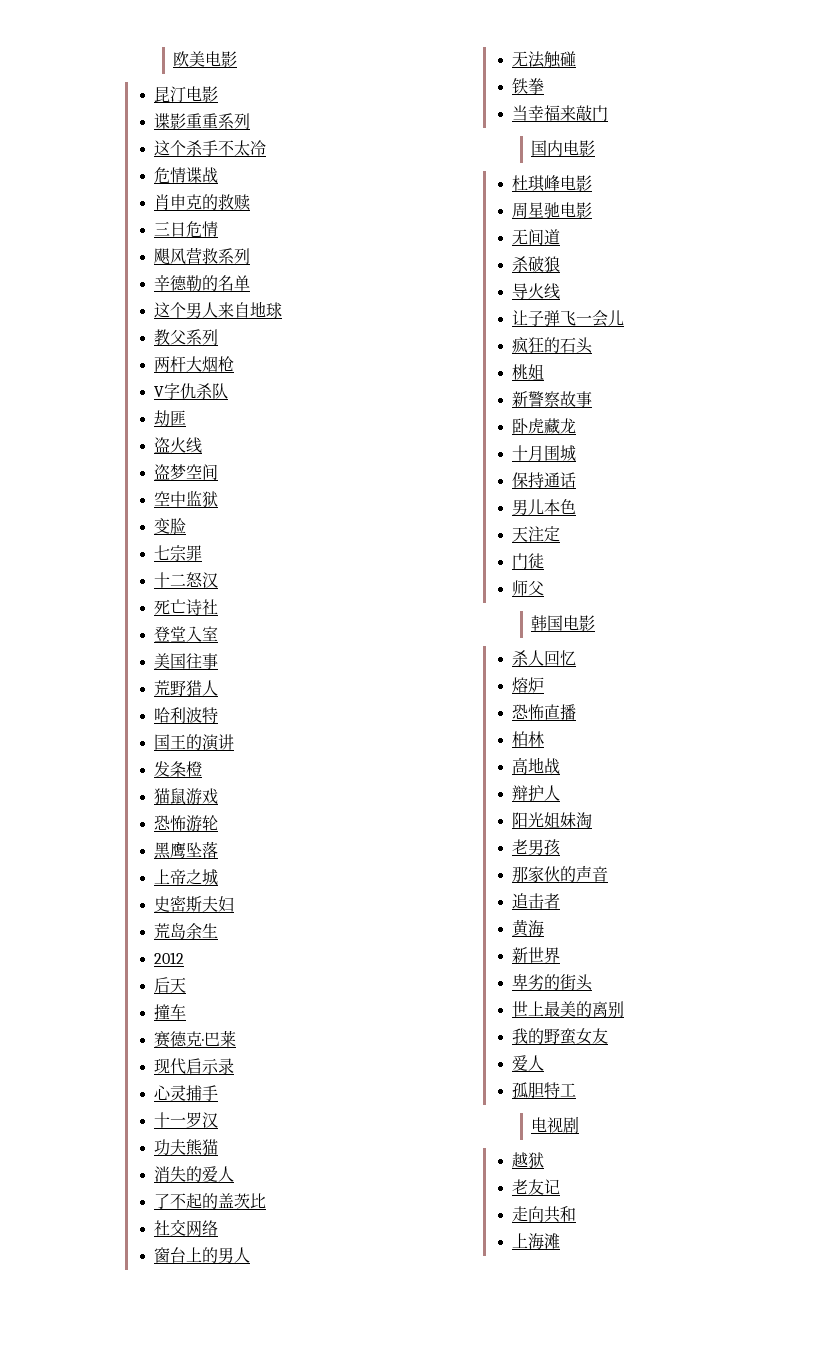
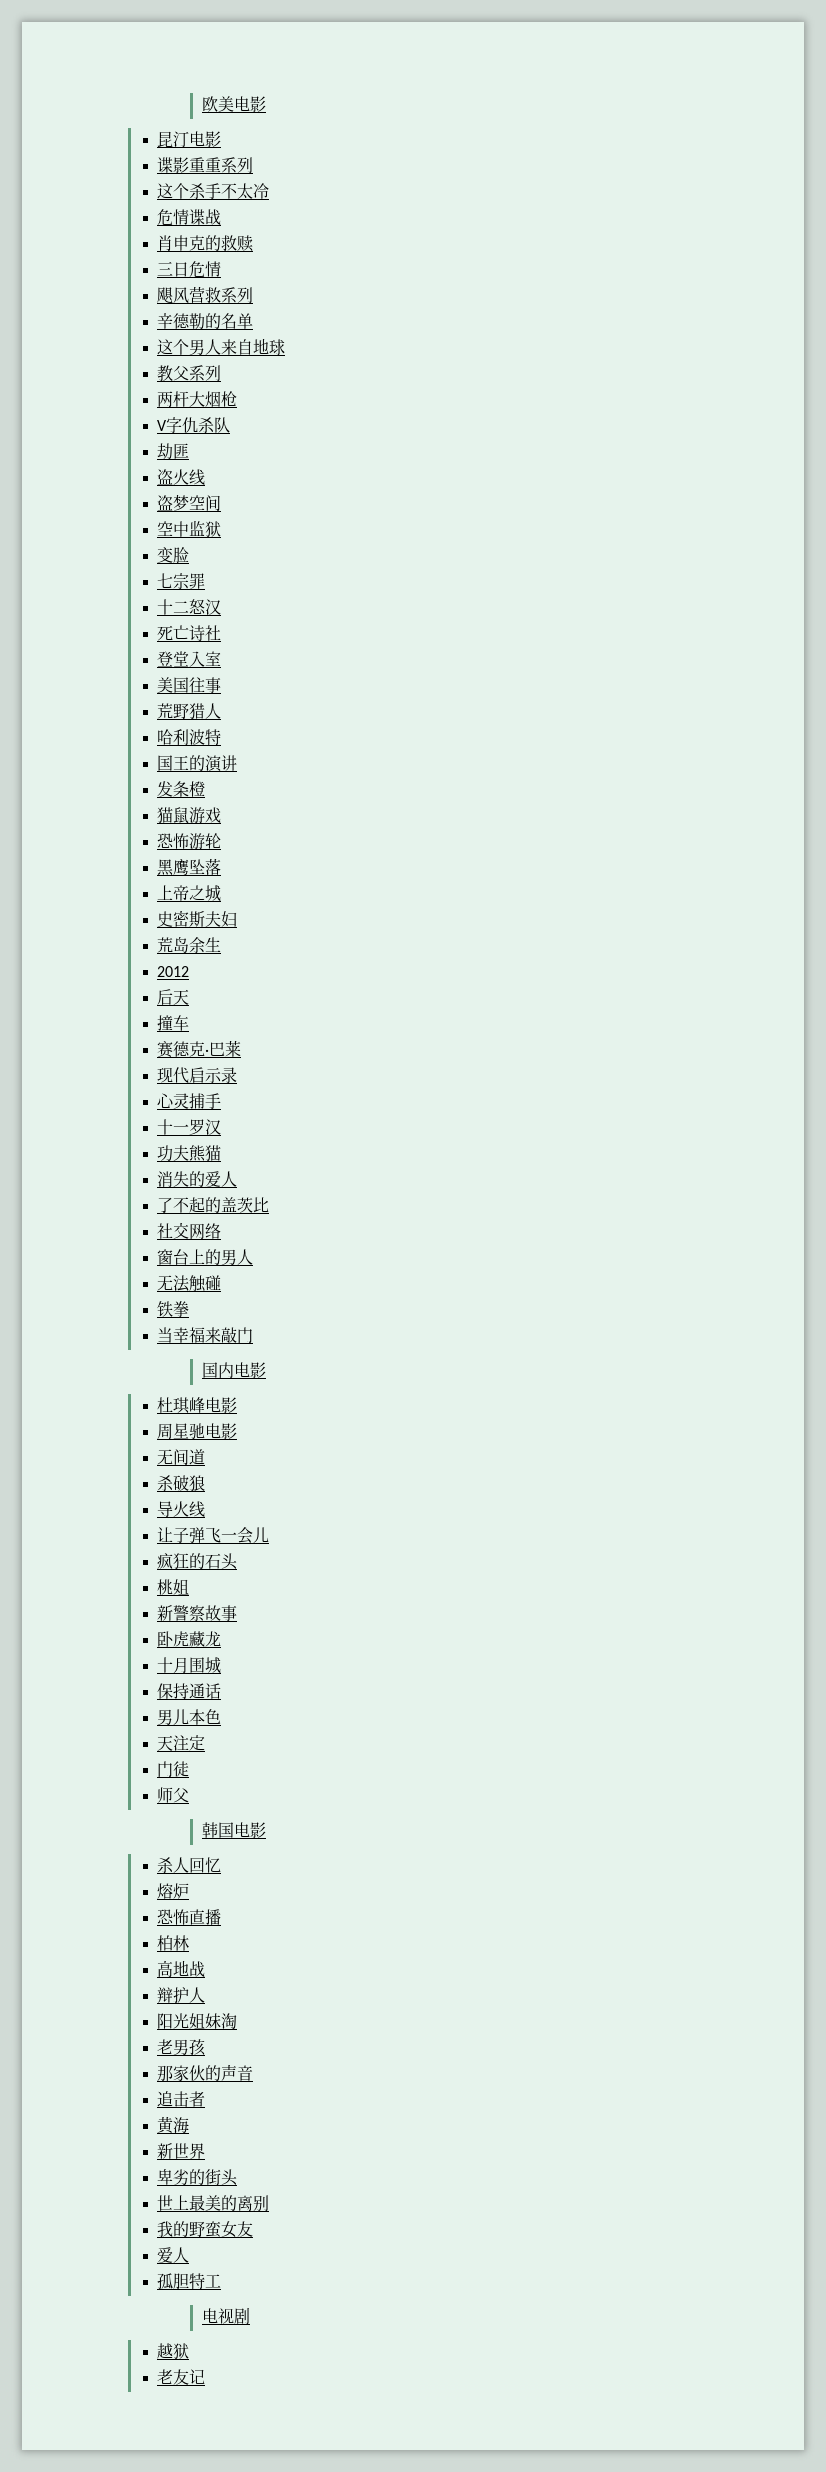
[511,1206,576,1223] [511,1233,560,1250] // 走向共和 // 上海滩 -> (206, 2376) none

